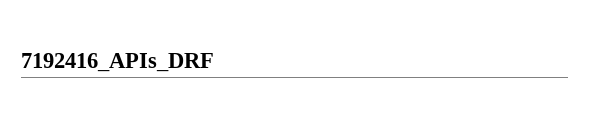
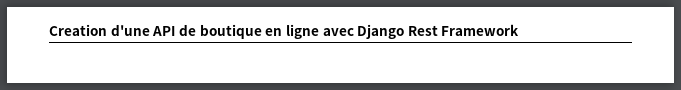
[21,53,214,72] 7192416_APIs_DRF -> [49,24,520,39] Creation d'une API de boutique en ligne avec Django Rest Framework

